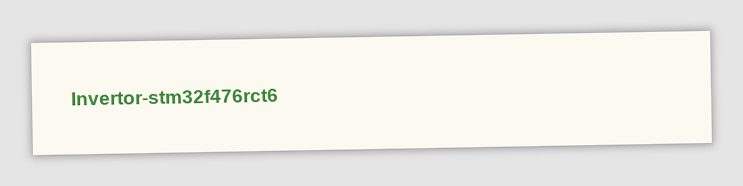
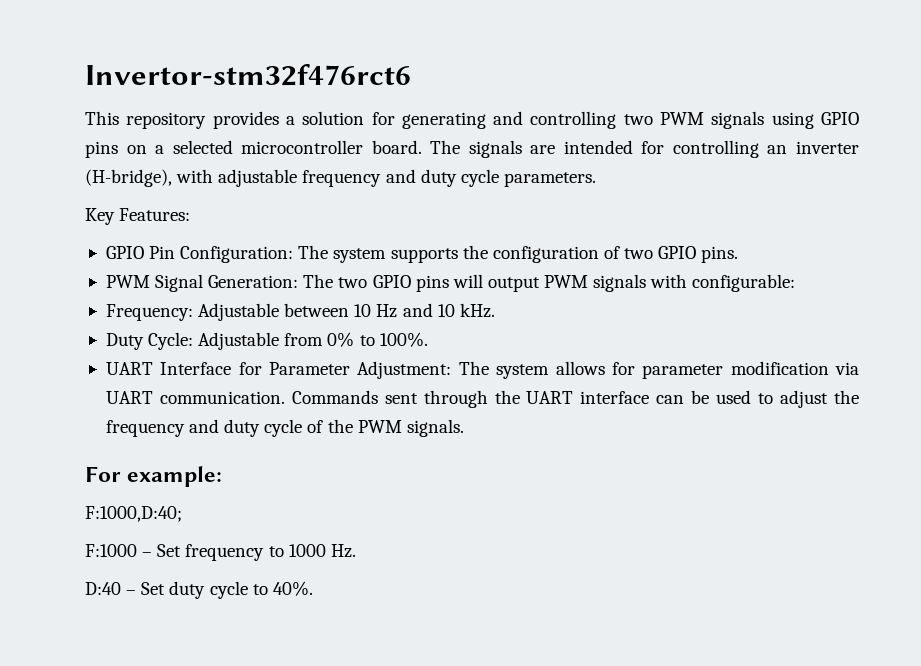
(279, 97) none -> [85,111,859,129] [85,140,860,158] [85,169,596,187] [85,208,191,225] [105,245,739,263] [105,274,796,292] [105,303,495,321] [105,332,428,350] [105,361,859,379] [105,390,859,408] [105,419,464,437] [85,466,223,487] [85,506,182,522] [85,544,356,561] [85,581,313,599] // This repository provides a solution for generating and controlling two PWM signals using GPIO pins on a selected microcontroller board. The signals are intended for controlling an inverter (H-bridge), with adjustable frequency and duty cycle parameters. // Key Features: // GPIO Pin Configuration: The system supports the configuration of two GPIO pins. // PWM Signal Generation: The two GPIO pins will output PWM signals with configurable: // Frequency: Adjustable between 10 Hz and 10 kHz. // Duty Cycle: Adjustable from 0% to 100%. // UART Interface for Parameter Adjustment: The system allows for parameter modification via UART communication. Commands sent through the UART interface can be used to adjust the frequency and duty cycle of the PWM signals. // For example: // F:1000,D:40; // F:1000 – Set frequency to 1000 Hz. // D:40 – Set duty cycle to 40%.

